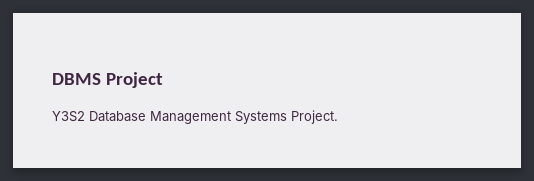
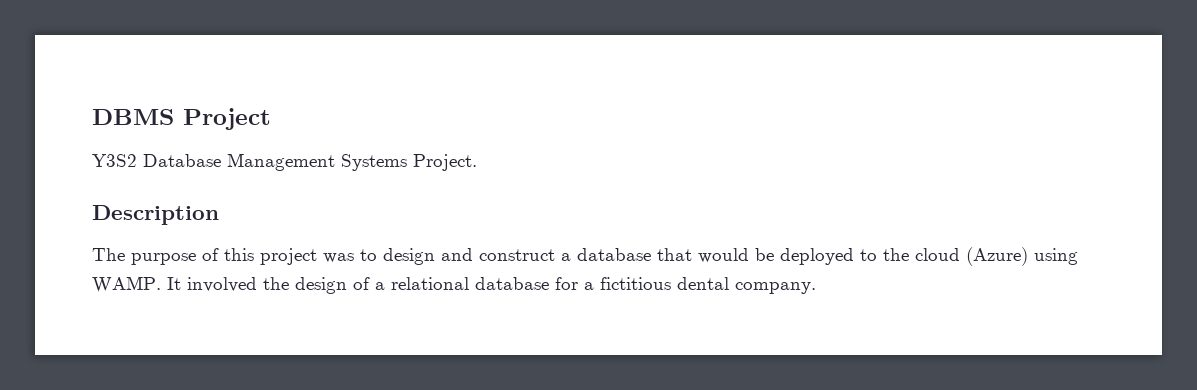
(338, 117) none -> [92,205,219,225] [92,247,1078,266] [92,276,816,294] // Description // The purpose of this project was to design and construct a database that would be deployed to the cloud (Azure) using WAMP. It involved the design of a relational database for a fictitious dental company.

